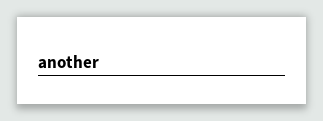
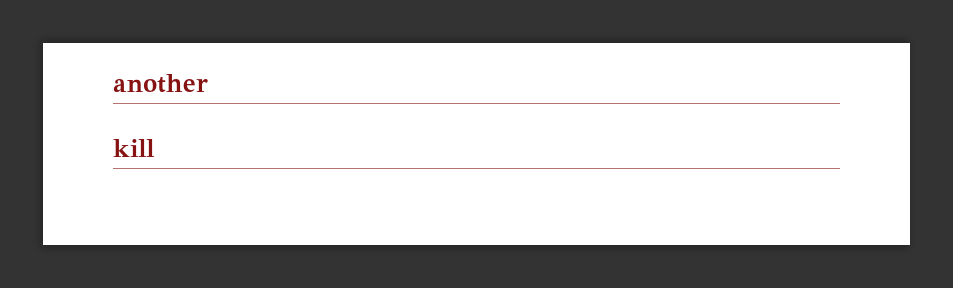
(99, 62) none -> [113,139,155,157] // kill

